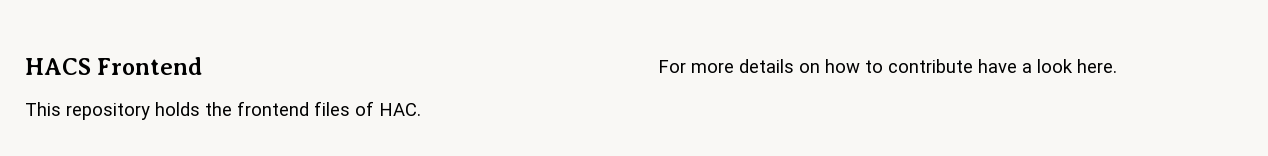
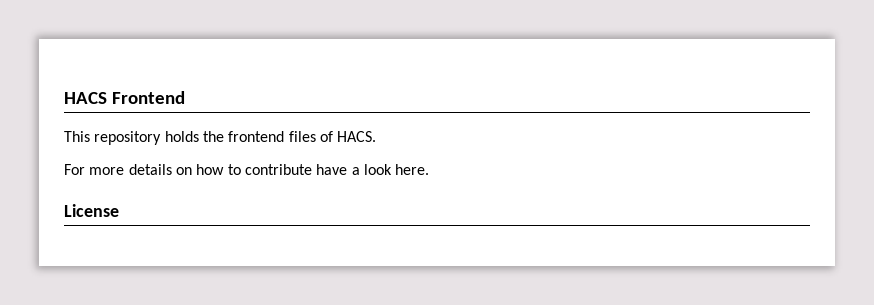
[379,103,421,116] HAC. -> [337,131,377,142] HACS.
(1117, 66) none -> [64,204,119,217] // License

